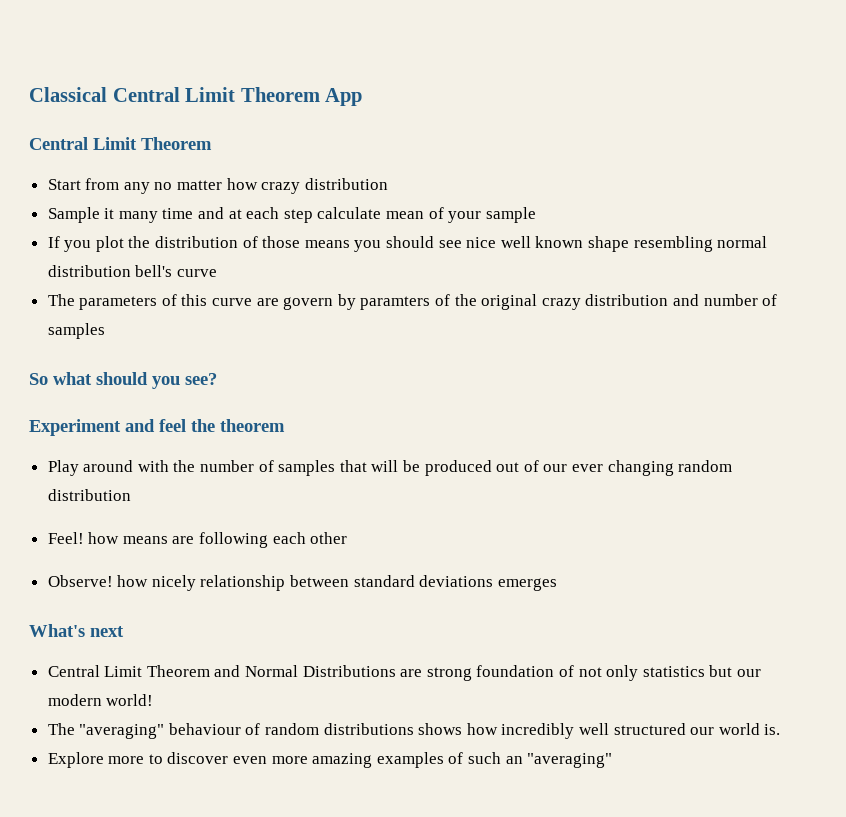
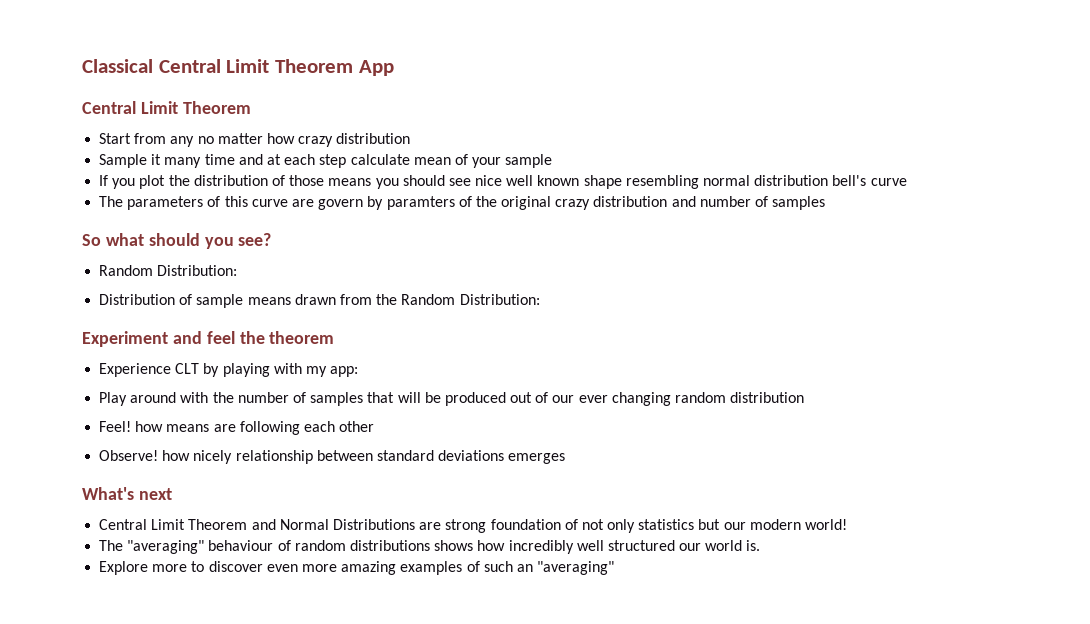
(217, 379) none -> [99,265,238,276] [99,294,540,308] // Random Distribution: // Distribution of sample means drawn from the Random Distribution:
(285, 425) none -> [99,363,359,377] // Experience CLT by playing with my app:

